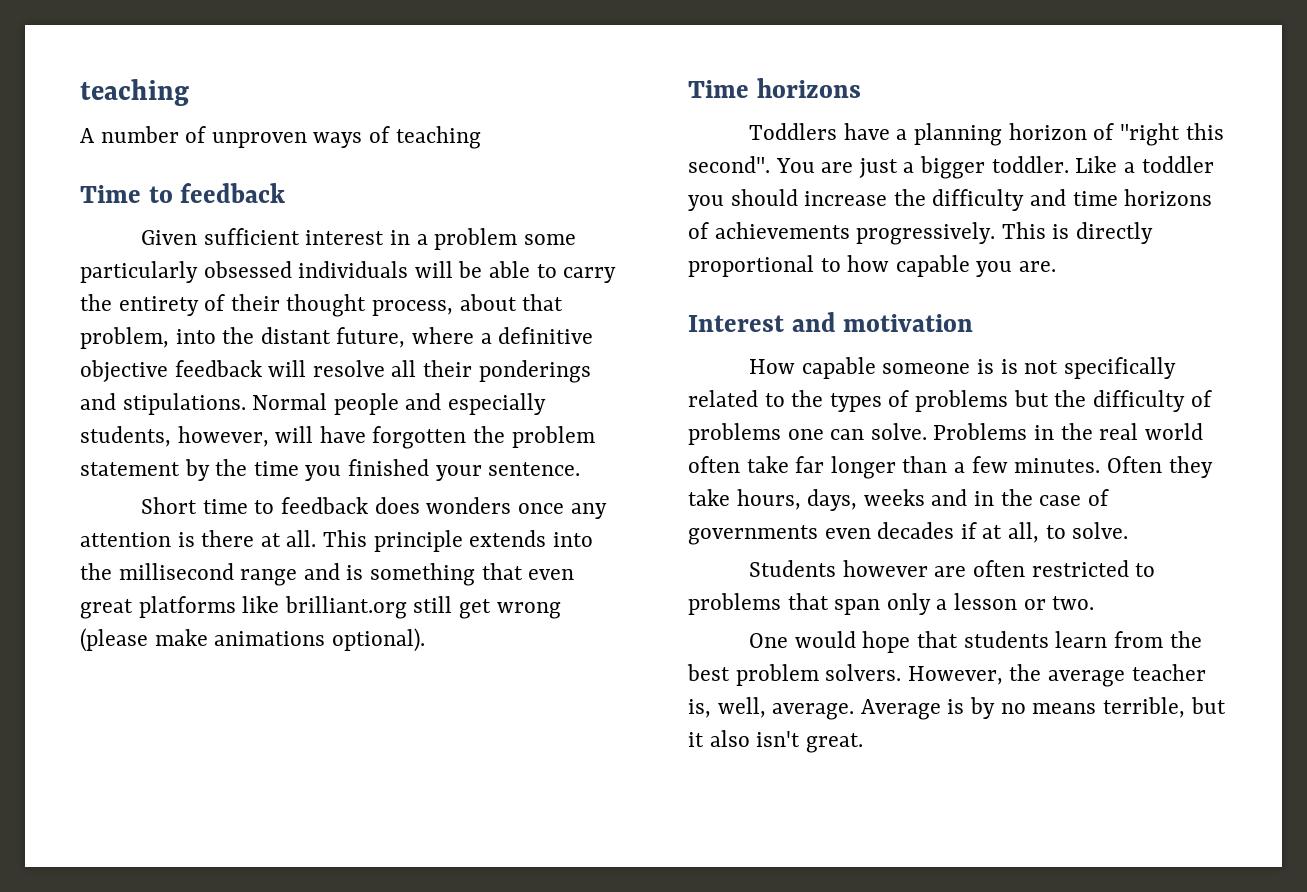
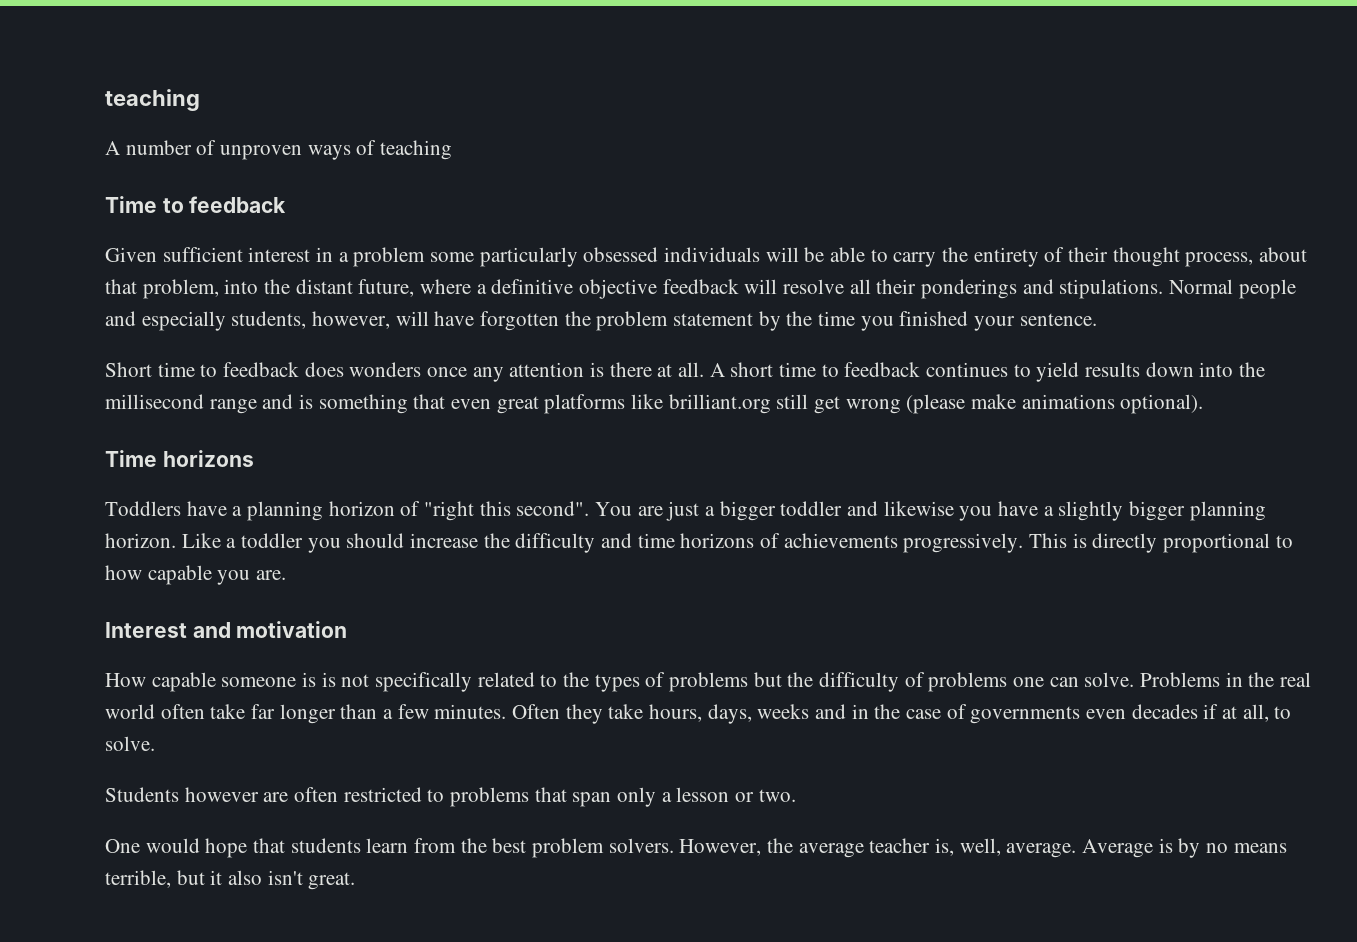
[323,530,547,552] This principle extends -> [709,362,1194,382] A short time to feedback continues to yield results down
[991,156,1069,173] toddler. -> [780,501,1266,521] [105,533,176,548] toddler and likewise you have a slightly bigger planning horizon.

